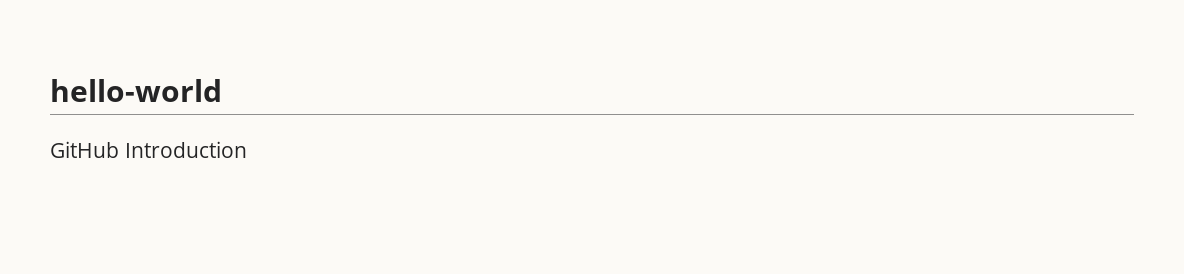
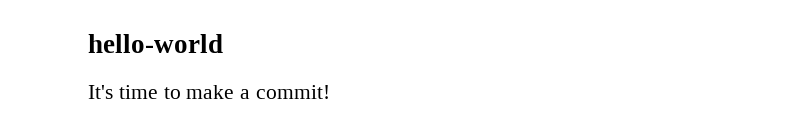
[50,141,247,158] GitHub Introduction -> [88,85,331,99] It's time to make a commit!

